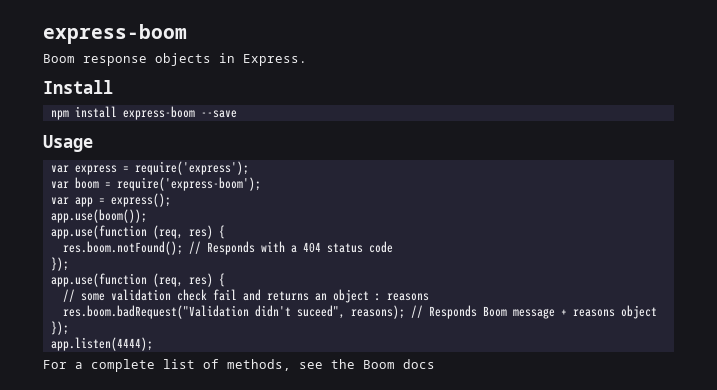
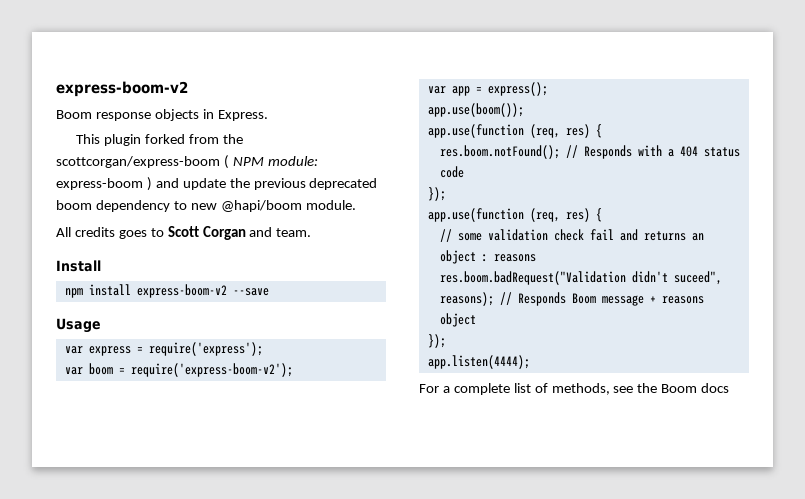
[43,24,187,44] express-boom -> [56,81,188,97] express-boom-v2
(307, 60) none -> [75,134,243,146] [56,155,318,169] [56,177,378,191] [56,200,356,212] [56,226,312,240] // This plugin forked from the scottcorgan/express-boom ( NPM module: express-boom ) and update the previous deprecated boom dependency to new @hapi/boom module. // All credits goes to Scott Corgan and team.
[122,106,195,120] express-boom -> [136,284,227,298] express-boom-v2
[116,177,261,191] require('express-boom'); -> [130,363,293,377] require('express-boom-v2');

